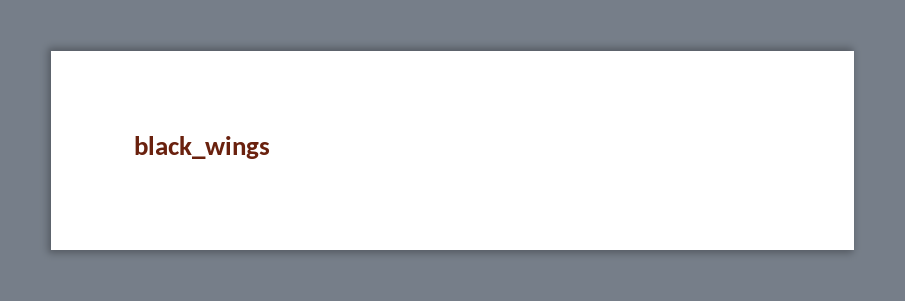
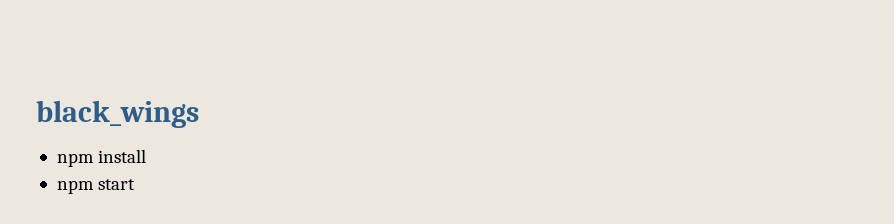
(270, 147) none -> [56,149,147,167] [56,179,136,194] // npm install // npm start

